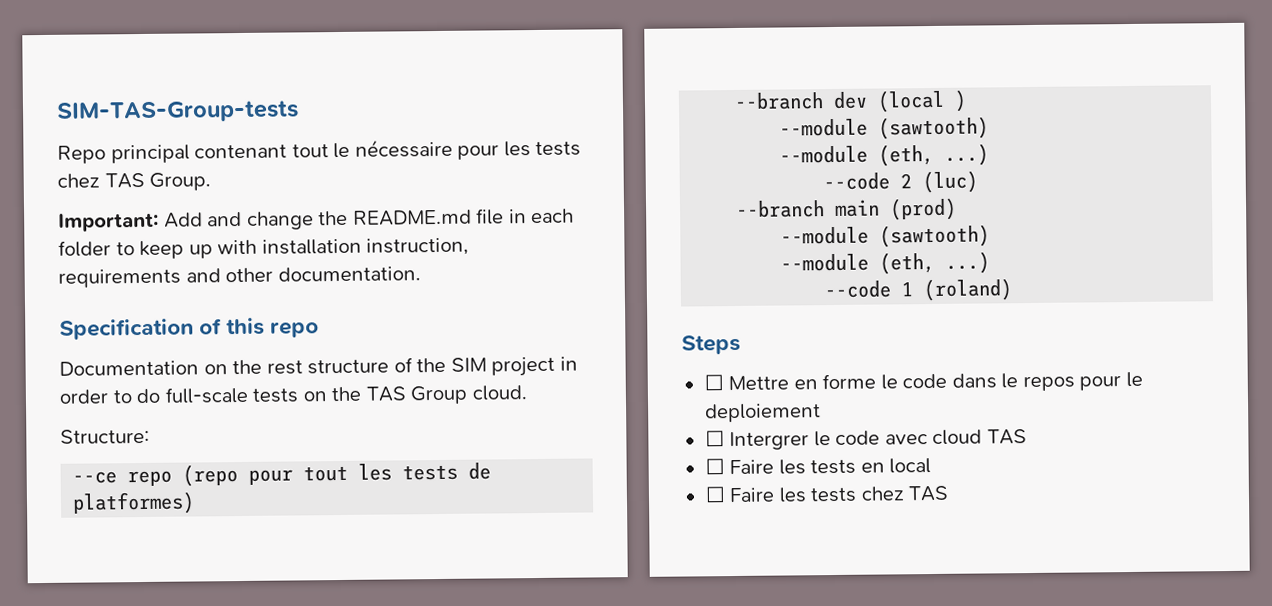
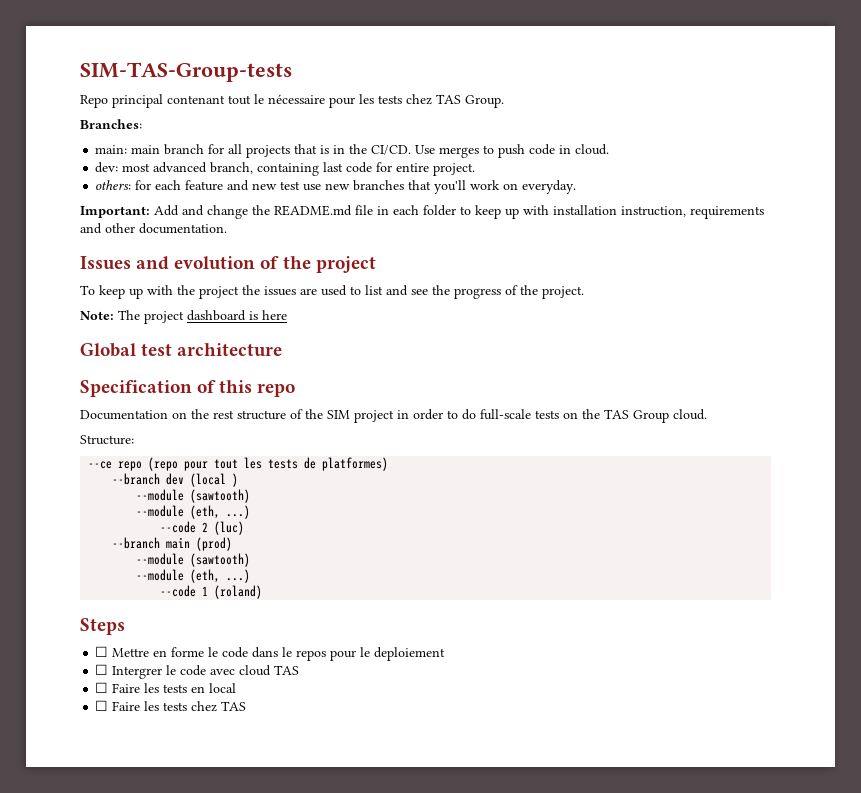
(212, 181) none -> [80,119,142,129] [95,144,610,158] [95,162,476,176] [95,180,577,194] // Branches: // main: main branch for all projects that is in the CI/CD. Use merges to push code in cloud. // dev: most advanced branch, containing last code for entire project. // others: for each feature and new test use new branches that you'll work on everyday.
(421, 274) none -> [80,256,376,273] [80,285,584,299] [80,310,287,324] [80,343,283,357] // Issues and evolution of the project // To keep up with the project the issues are used to list and see the progress of the project. // Note: The project dashboard is here // Global test architecture

